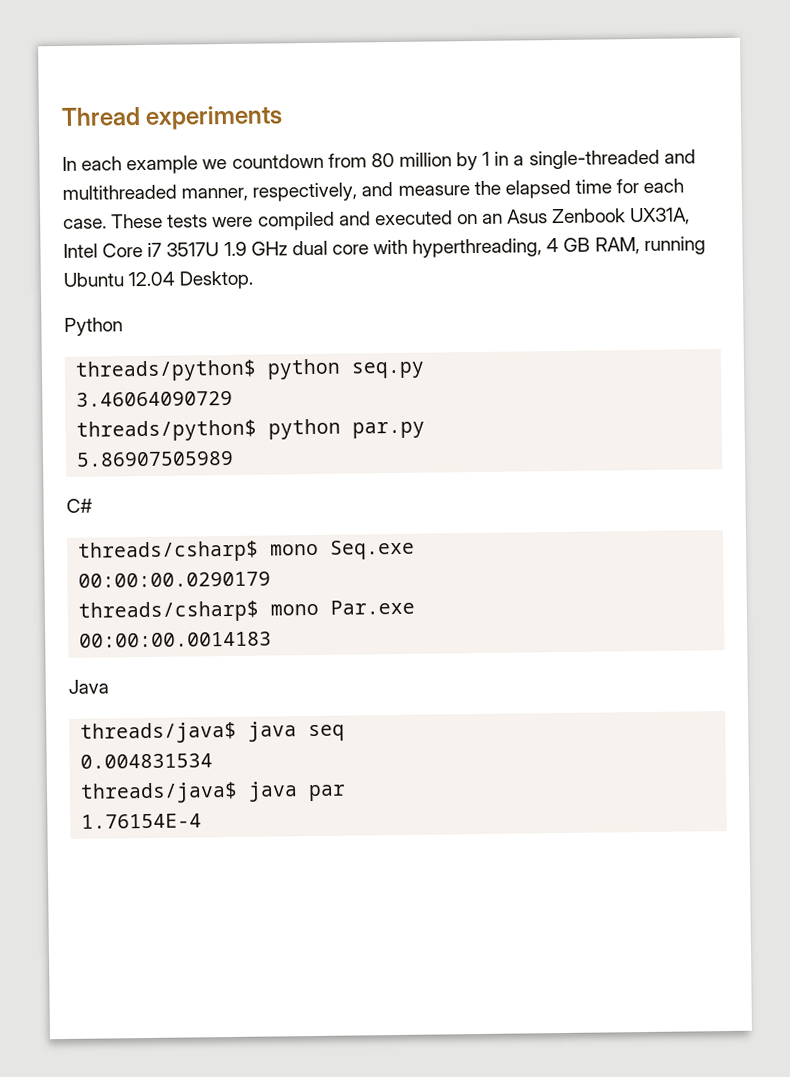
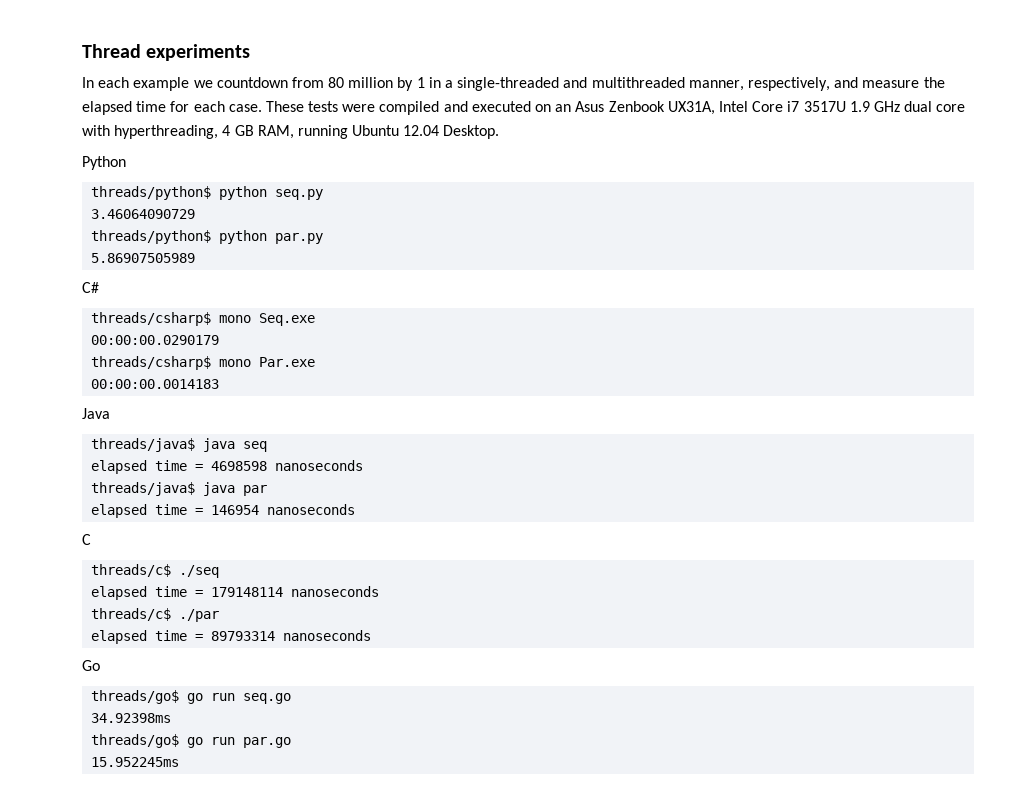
[80,753,214,769] [80,781,347,804] [81,813,203,829] 0.004831534 // threads/java$ java par // 1.76154E-4 -> [91,460,364,474] [91,482,268,496] [91,504,356,518] [82,534,91,545] [91,564,220,578] [91,586,380,600] [91,608,220,622] [91,630,372,644] [82,660,100,671] [91,690,292,704] [91,713,172,723] [91,734,292,748] [91,757,180,767] elapsed time = 4698598 nanoseconds // threads/java$ java par // elapsed time = 146954 nanoseconds // C // threads/c$ ./seq // elapsed time = 179148114 nanoseconds // threads/c$ ./par // elapsed time = 89793314 nanoseconds // Go // threads/go$ go run seq.go // 34.92398ms // threads/go$ go run par.go // 15.952245ms

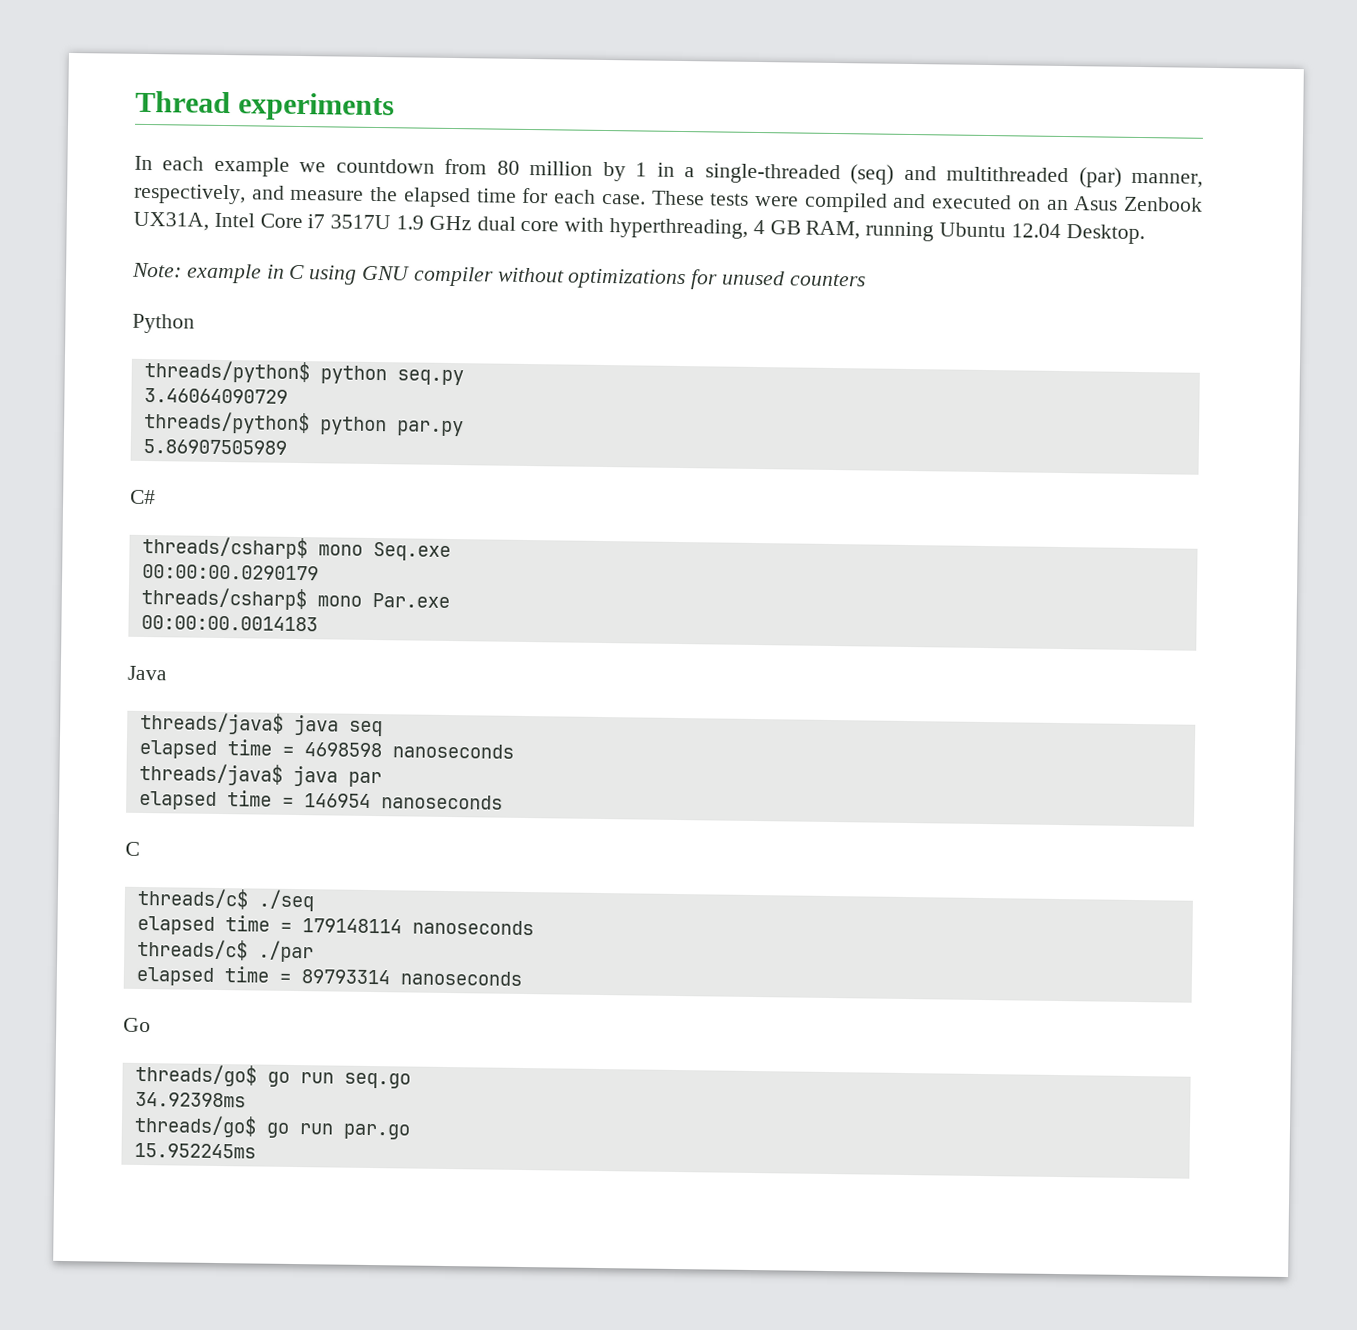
(560, 84) none -> [850,164,895,185] (seq)
(685, 82) none -> [1078,167,1122,188] (par)
(500, 132) none -> [132,262,866,290] // Note: example in C using GNU compiler without optimizations for unused counters

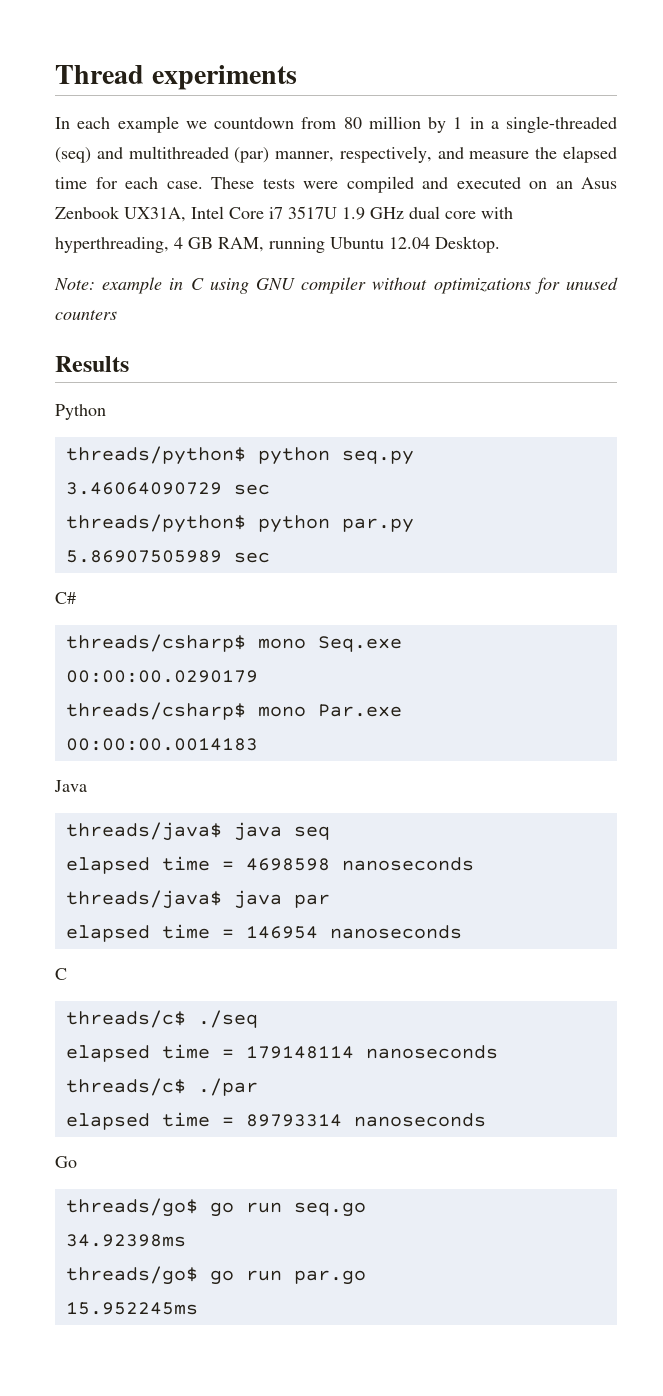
(866, 280) none -> [55,356,129,372] // Results
(288, 395) none -> [233,484,270,495] sec
(287, 446) none -> [233,552,270,563] sec

